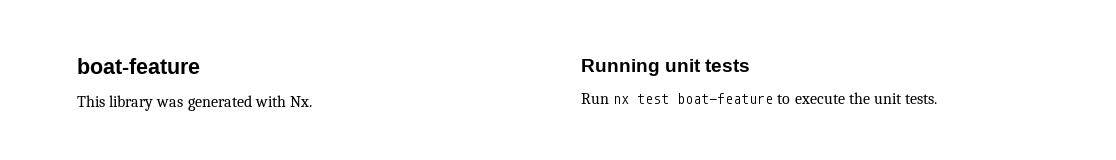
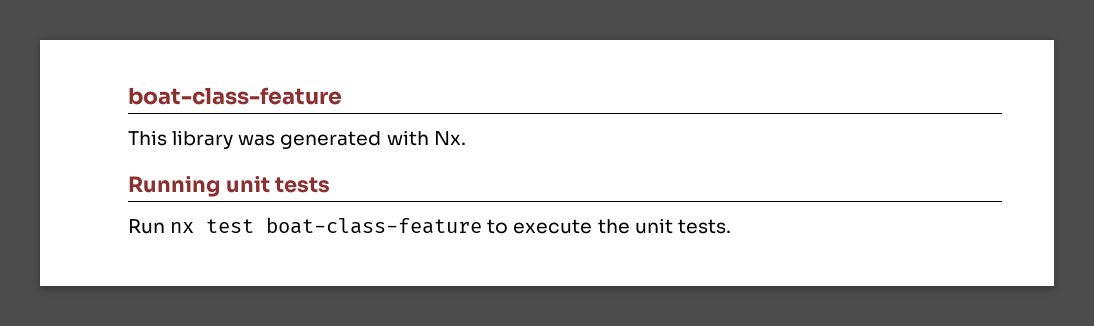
[77,58,200,74] boat-feature -> [128,87,342,105] boat-class-feature
[677,93,774,104] boat-feature -> [266,217,483,234] boat-class-feature

